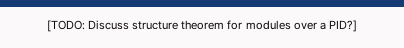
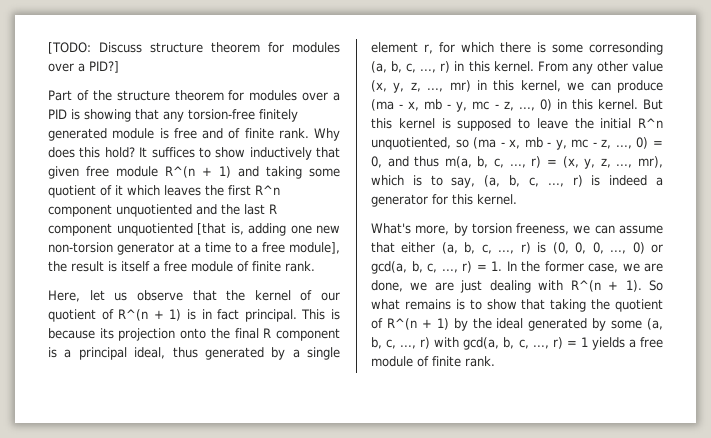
(357, 26) none -> [48,90,340,101] [48,109,298,122] [48,128,340,141] [48,147,340,160] [48,166,340,179] [48,185,280,198] [48,204,277,217] [48,223,340,236] [48,242,340,255] [48,261,315,272] [48,290,340,302] [48,309,340,322] [48,328,340,341] [48,347,340,360] [371,42,663,55] [371,61,663,74] [371,80,663,93] [371,99,663,112] [371,118,663,131] [371,137,664,150] [371,156,663,169] [371,175,663,188] [371,194,517,207] [371,223,663,236] [371,242,663,254] [371,261,663,274] [371,280,663,293] [371,299,663,312] [371,318,663,331] [371,337,663,350] [371,356,495,367] // Part of the structure theorem for modules over a PID is showing that any torsion-free finitely generated module is free and of finite rank. Why does this hold? It suffices to show inductively that given free module R^(n + 1) and taking some quotient of it which leaves the first R^n component unquotiented and the last R component unquotiented [that is, adding one new non-torsion generator at a time to a free module], the result is itself a free module of finite rank. // Here, let us observe that the kernel of our quotient of R^(n + 1) is in fact principal. This is because its projection onto the final R component is a principal ideal, thus generated by a single element r, for which there is some corresonding (a, b, c, ..., r) in this kernel. From any other value (x, y, z, ..., mr) in this kernel, we can produce (ma - x, mb - y, mc - z, ..., 0) in this kernel. But this kernel is supposed to leave the initial R^n unquotiented, so (ma - x, mb - y, mc - z, ..., 0) = 0, and thus m(a, b, c, ..., r) = (x, y, z, ..., mr), which is to say, (a, b, c, ..., r) is indeed a generator for this kernel. // What's more, by torsion freeness, we can assume that either (a, b, c, ..., r) is (0, 0, 0, ..., 0) or gcd(a, b, c, ..., r) = 1. In the former case, we are done, we are just dealing with R^(n + 1). So what remains is to show that taking the quotient of R^(n + 1) by the ideal generated by some (a, b, c, ..., r) with gcd(a, b, c, ..., r) = 1 yields a free module of finite rank.

